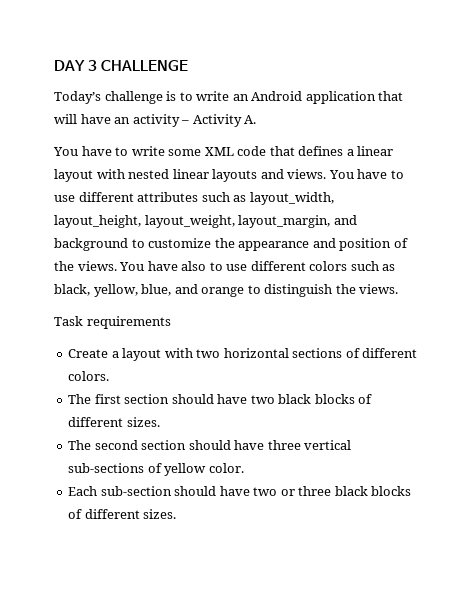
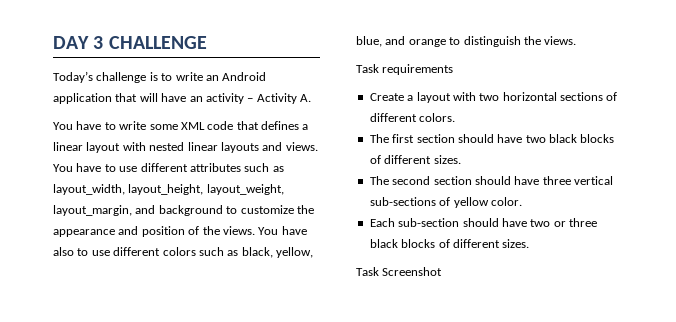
(177, 514) none -> [356,267,443,276] // Task Screenshot

